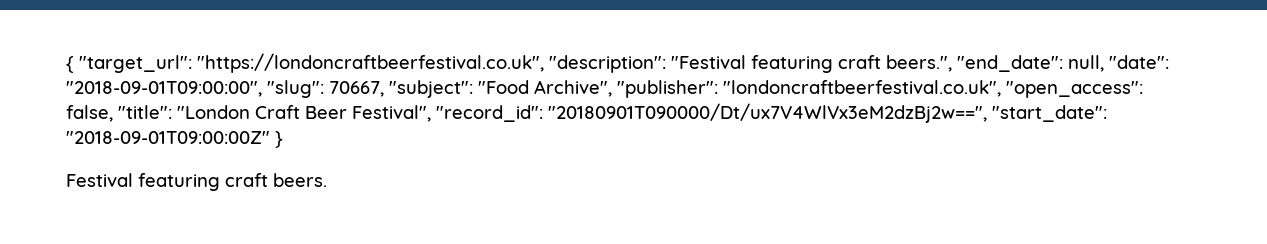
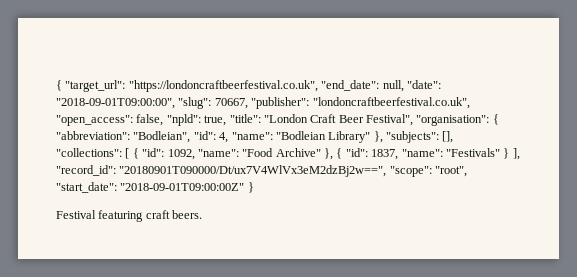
[549,55,952,73] "description": "Festival featuring craft beers.", -> (318, 86) none
[389,80,612,98] "subject": "Food Archive", -> (248, 103) none
(113, 113) none -> [166,114,227,126] "npld": true,
[436,103,987,123] "record_id": "20180901T090000/Dt/ux7V4WlVx3eM2dzBj2w==", -> [416,114,499,126] [56,131,454,143] [56,148,520,160] [56,165,468,177] "organisation": { "abbreviation": "Bodleian", "id": 4, "name": "Bodleian Library" }, "subjects": [], "collections": [ { "id": 1092, "name": "Food Archive" }, { "id": 1837, "name": "Festivals" } ], "record_id": "20180901T090000/Dt/ux7V4WlVx3eM2dzBj2w==", "scope": "root",

